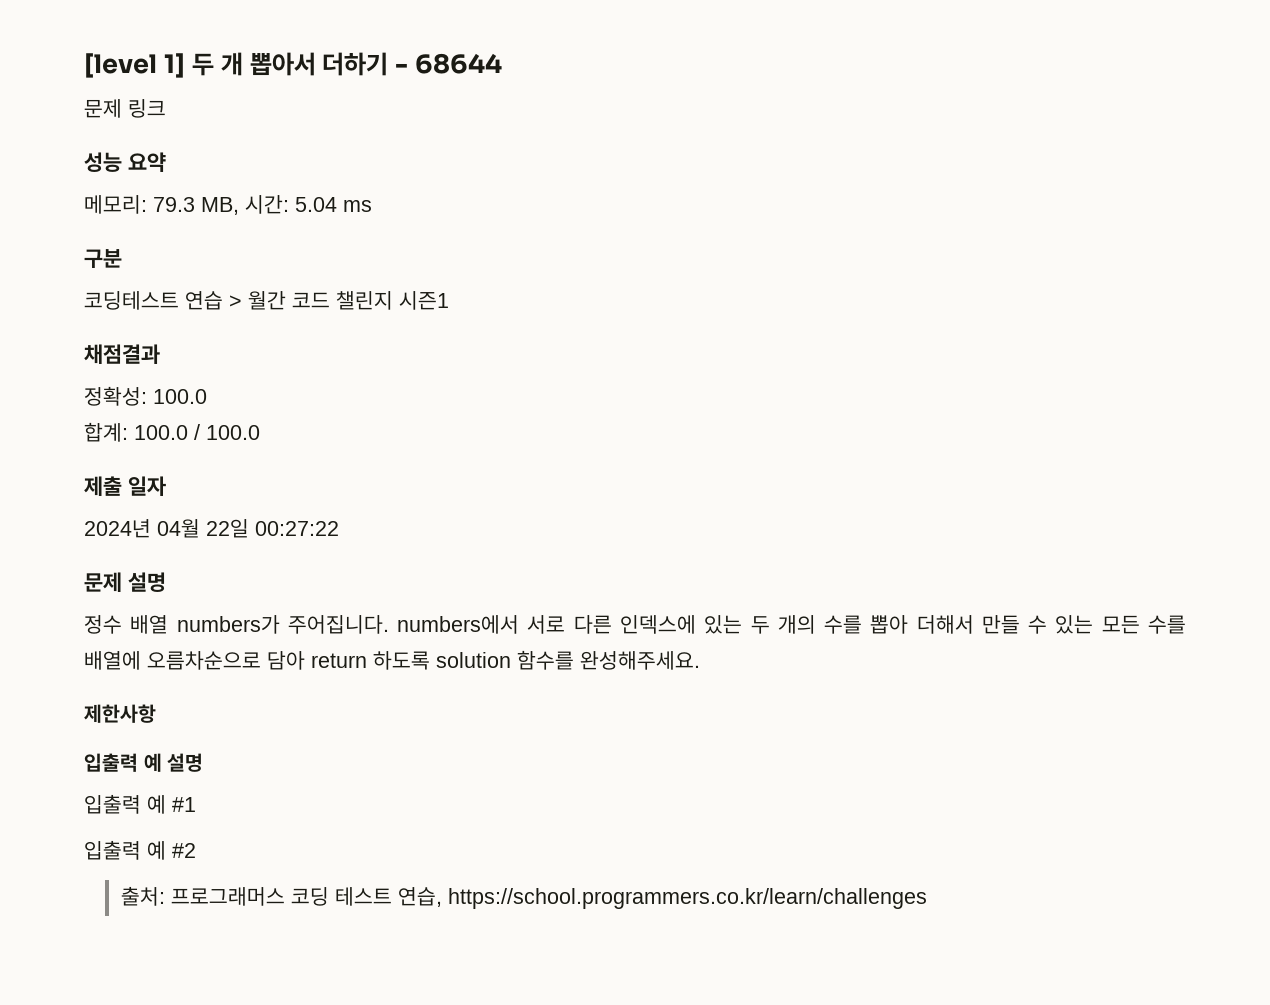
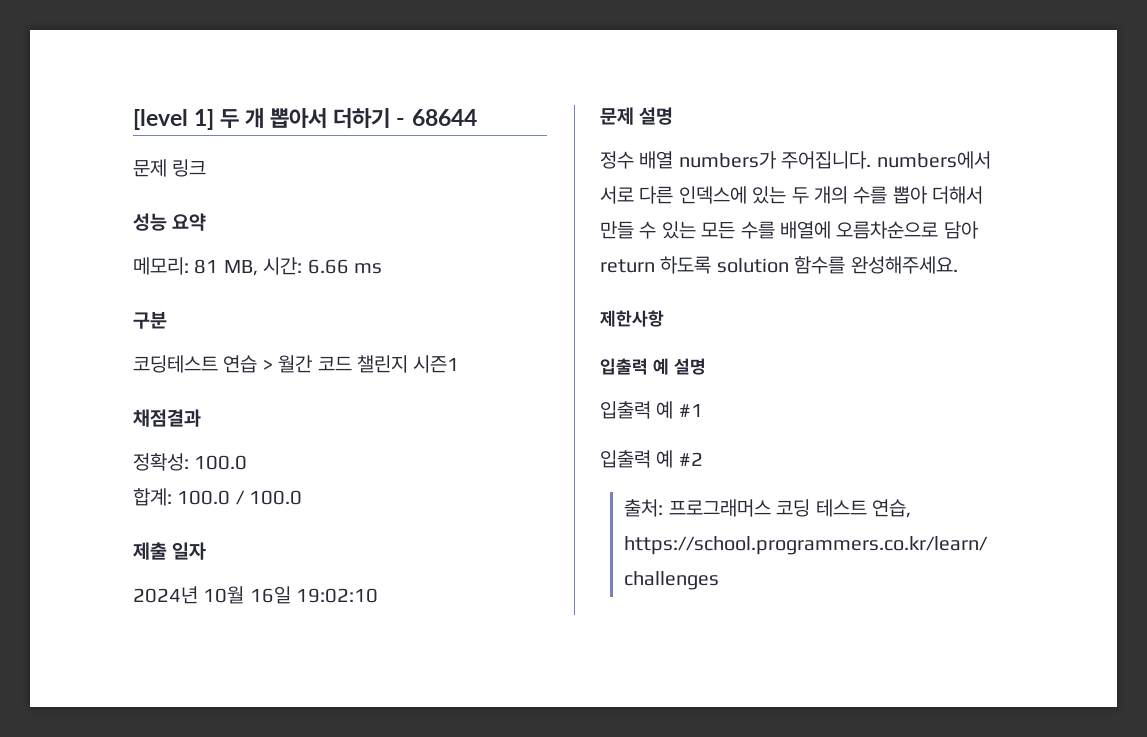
[153,197,195,212] 79.3 -> [194,259,219,274] 81
[295,197,337,212] 5.04 -> [307,259,349,274] 6.66
[157,519,339,538] 04월 22일 00:27:22 -> [203,586,379,604] 10월 16일 19:02:10

